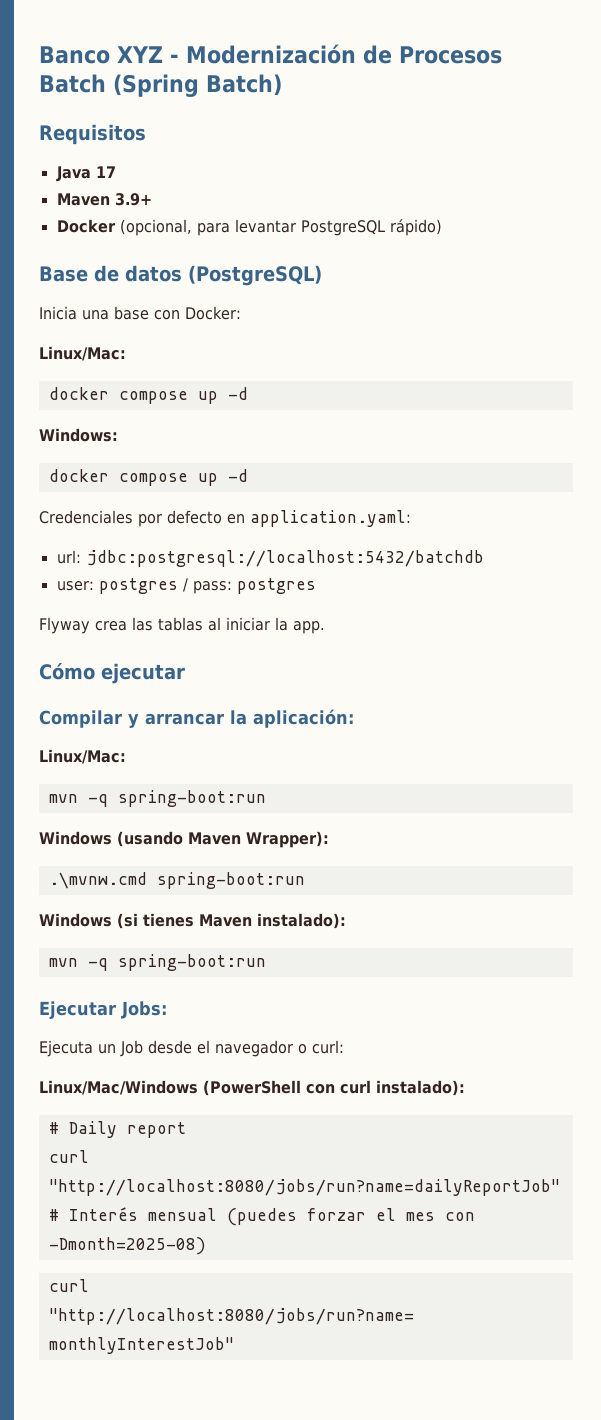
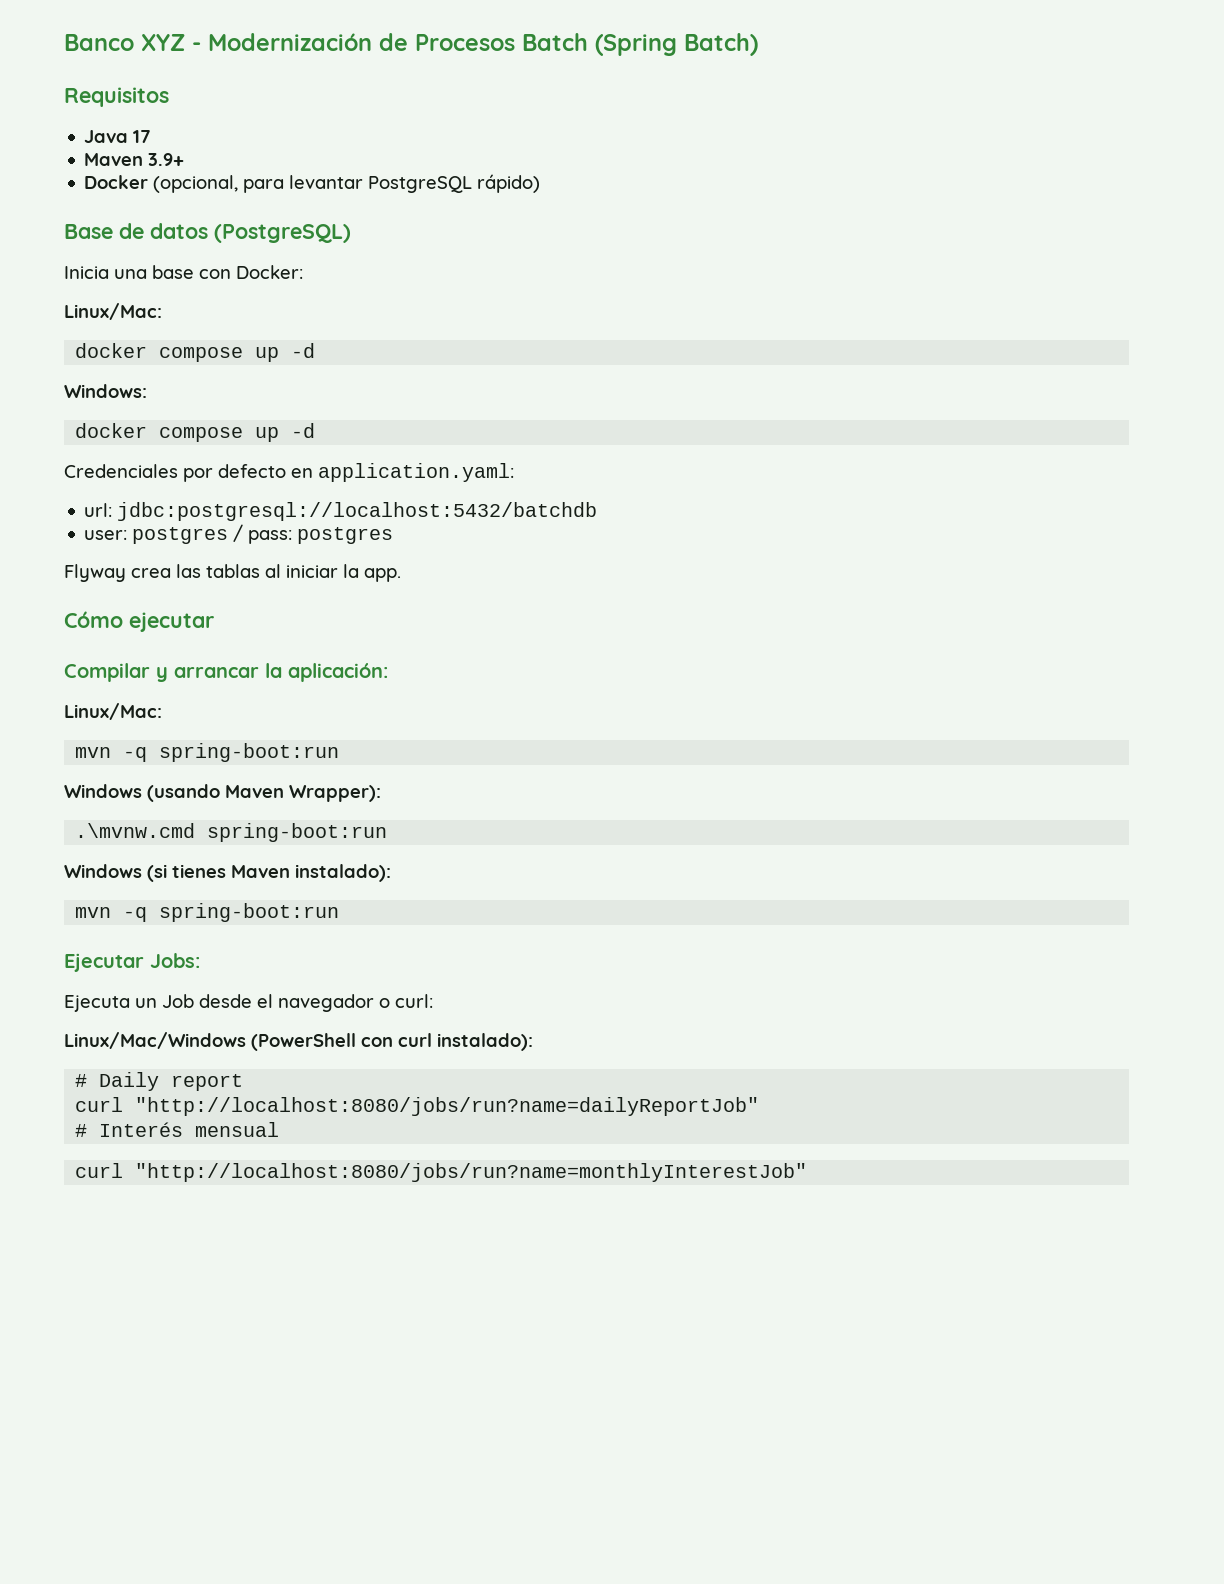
[226,1208,475,1226] [48,1237,206,1255] (puedes forzar el mes con -Dmonth=2025-08) -> (280, 1129) none

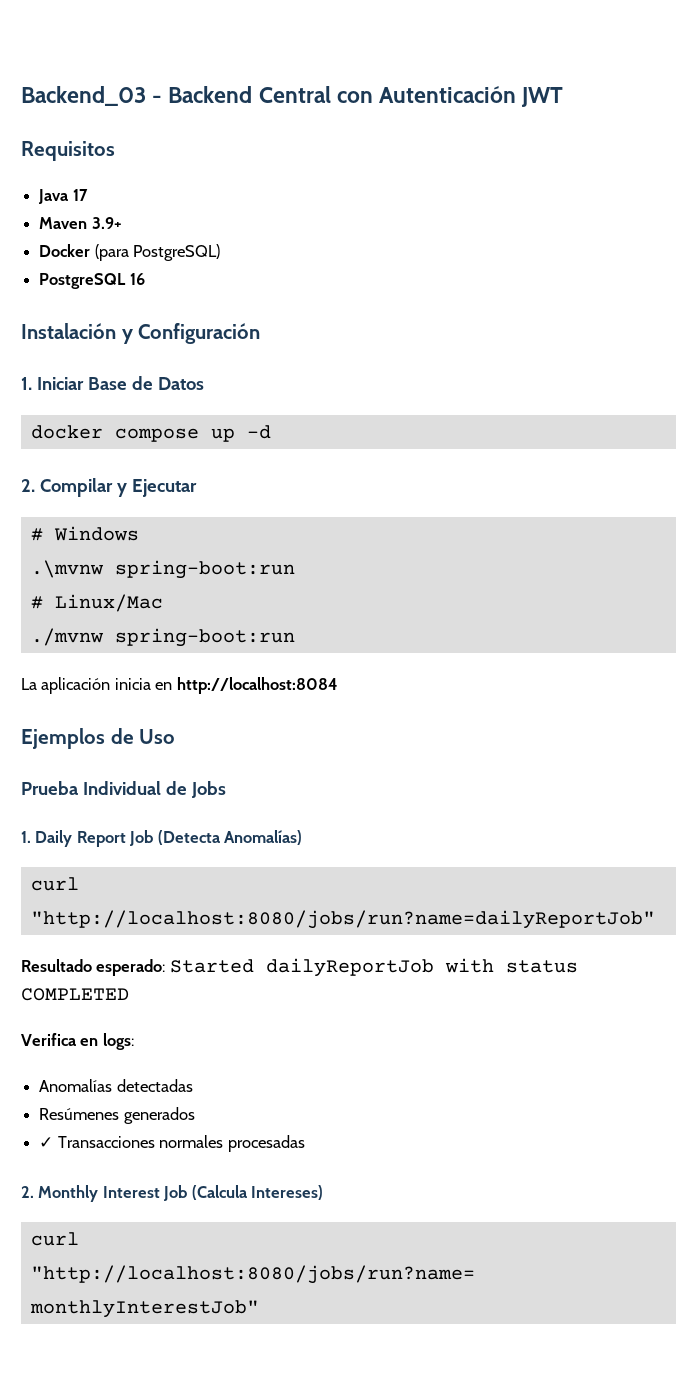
[64,33,758,56] Banco XYZ - Modernización de Procesos Batch (Spring Batch) -> [21,86,564,107] Backend_03 - Backend Central con Autenticación JWT
[153,174,541,193] [64,223,351,243] [64,265,303,279] [64,303,162,320] [75,343,316,362] [64,384,147,398] [75,423,316,442] [64,463,514,482] [84,502,598,521] [84,524,394,544] [64,564,401,582] [64,611,214,632] [64,663,388,682] [64,703,162,720] [75,743,340,762] [64,784,381,802] [75,823,388,842] [64,864,391,882] [75,903,340,922] [64,953,200,972] [64,994,433,1012] [64,1032,533,1051] [75,1072,244,1091] [75,1097,760,1116] [75,1122,280,1137] (opcional, para levantar PostgreSQL rápido) // Base de datos (PostgreSQL) // Inicia una base con Docker: // Linux/Mac: // docker compose up -d // Windows: // docker compose up -d // Credenciales por defecto en application.yaml: // url: jdbc:postgresql://localhost:5432/batchdb // user: postgres / pass: postgres // Flyway crea las tablas al iniciar la app. // Cómo ejecutar // Compilar y arrancar la aplicación: // Linux/Mac: // mvn -q spring-boot:run // Windows (usando Maven Wrapper): // .\mvnw.cmd spring-boot:run // Windows (si tienes Maven instalado): // mvn -q spring-boot:run // Ejecutar Jobs: // Ejecuta un Job desde el navegador o curl: // Linux/Mac/Windows (PowerShell con curl instalado): // # Daily report // curl "http://localhost:8080/jobs/run?name=dailyReportJob" // # Interés mensual -> [94,244,221,261] [39,273,145,289] [21,323,261,344] [21,376,204,390] [30,425,271,442] [21,478,197,497] [30,526,139,541] [30,560,295,579] [30,594,163,612] [30,628,295,647] [21,677,338,694] [21,728,176,749] [21,781,226,798] [21,830,303,847] [30,877,79,891] [30,910,655,929] [21,958,578,977] [21,988,129,1001] [21,1033,134,1050] [39,1079,193,1092] [39,1107,195,1124] [39,1135,305,1152] [21,1185,324,1202] (para PostgreSQL) // PostgreSQL 16 // Instalación y Configuración // 1. Iniciar Base de Datos // docker compose up -d // 2. Compilar y Ejecutar // # Windows // .\mvnw spring-boot:run // # Linux/Mac // ./mvnw spring-boot:run // La aplicación inicia en http://localhost:8084 // Ejemplos de Uso // Prueba Individual de Jobs // 1. Daily Report Job (Detecta Anomalías) // curl "http://localhost:8080/jobs/run?name=dailyReportJob" // Resultado esperado: Started dailyReportJob with status COMPLETED // Verifica en logs: // Anomalías detectadas // Resúmenes generados // ✓ Transacciones normales procesadas // 2. Monthly Interest Job (Calcula Intereses)

